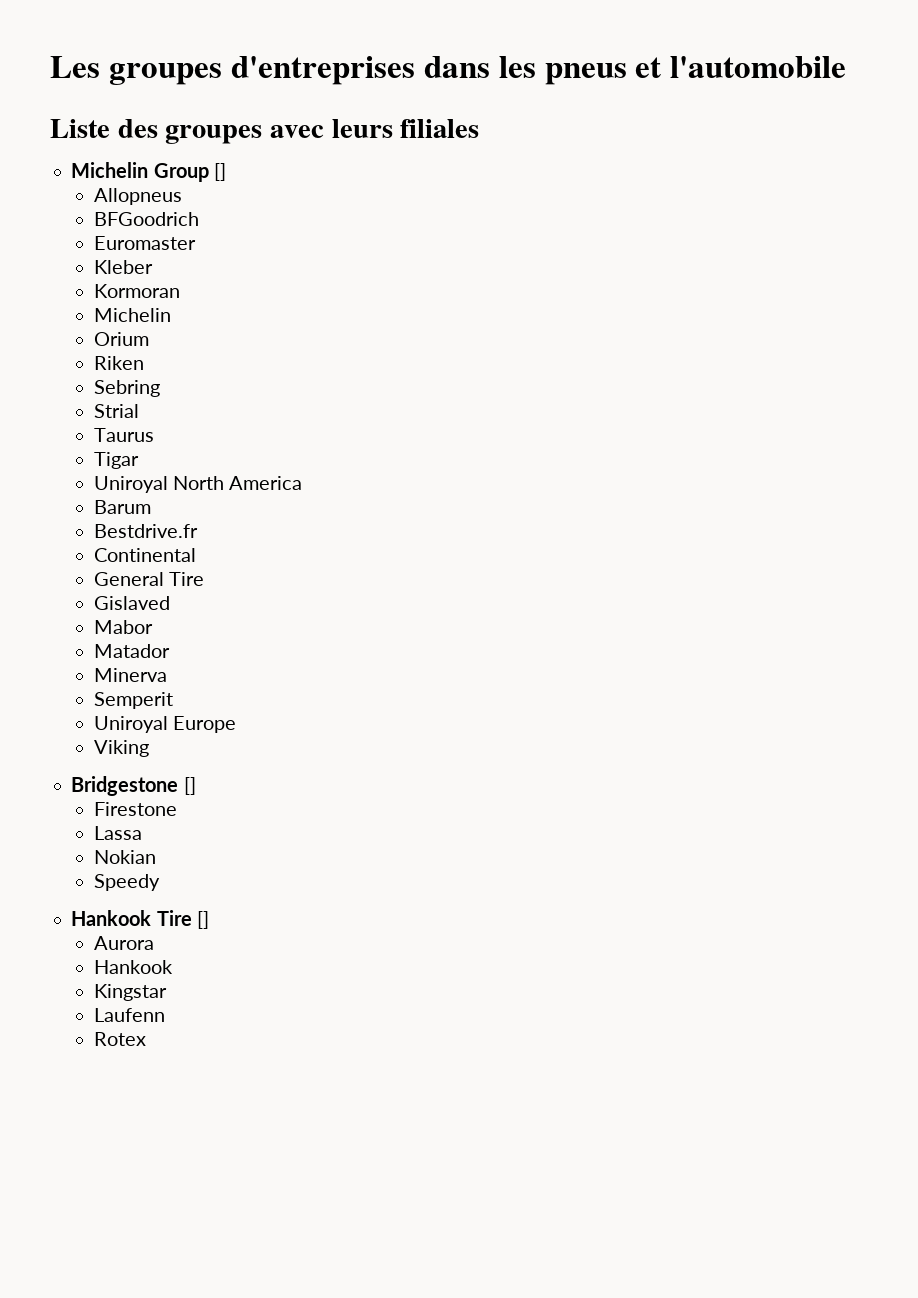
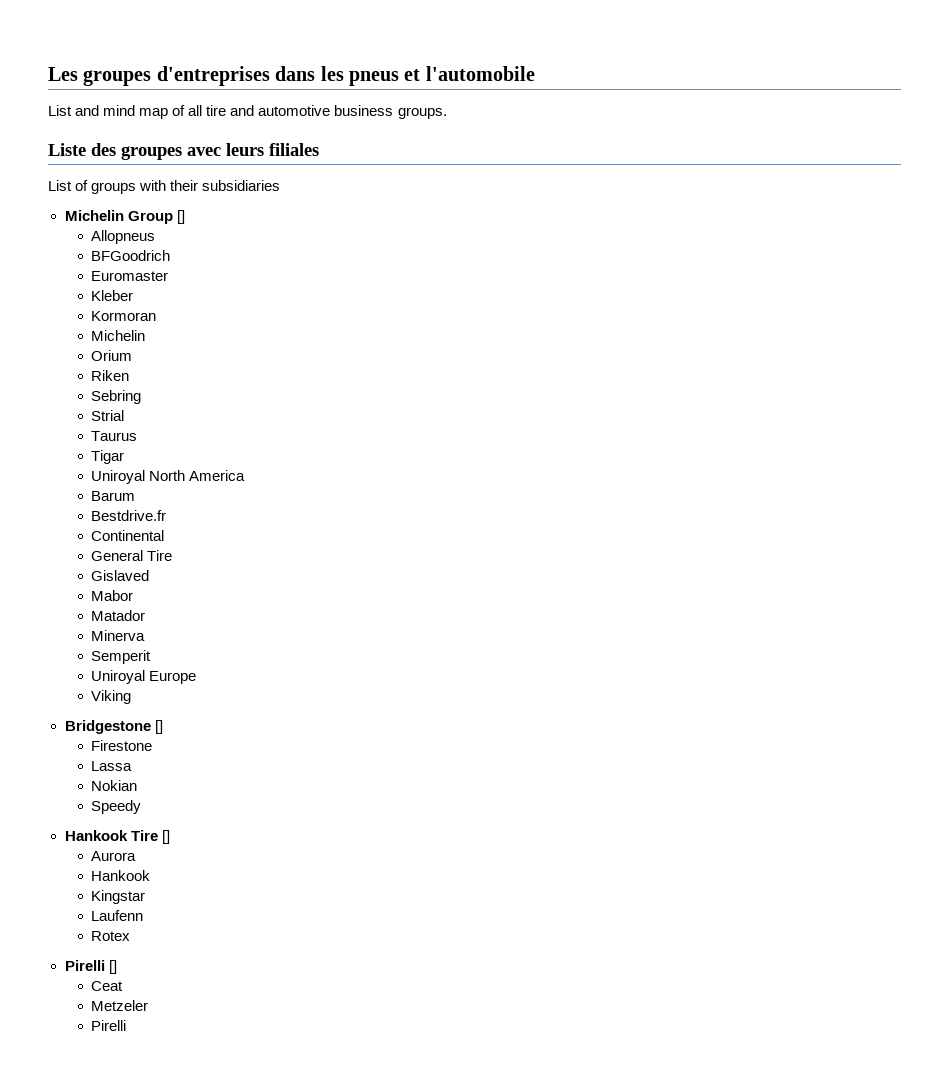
(847, 67) none -> [48,105,447,119] // List and mind map of all tire and automotive business groups.
(480, 128) none -> [48,180,281,194] // List of groups with their subsidiaries
(146, 1039) none -> [64,960,117,974] [91,981,124,991] [91,1000,149,1011] [91,1020,127,1031] // Pirelli [] // Ceat // Metzeler // Pirelli

